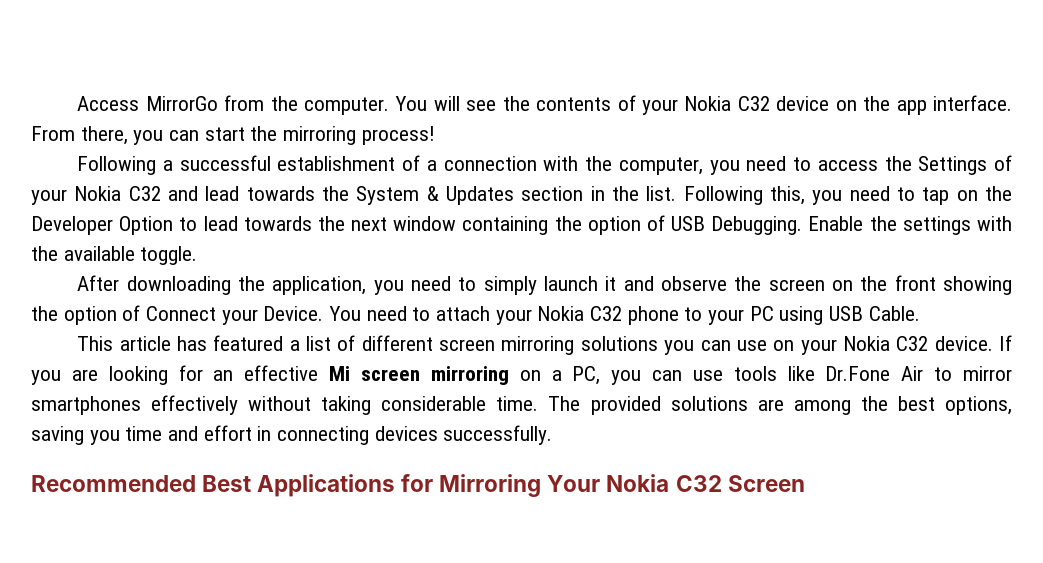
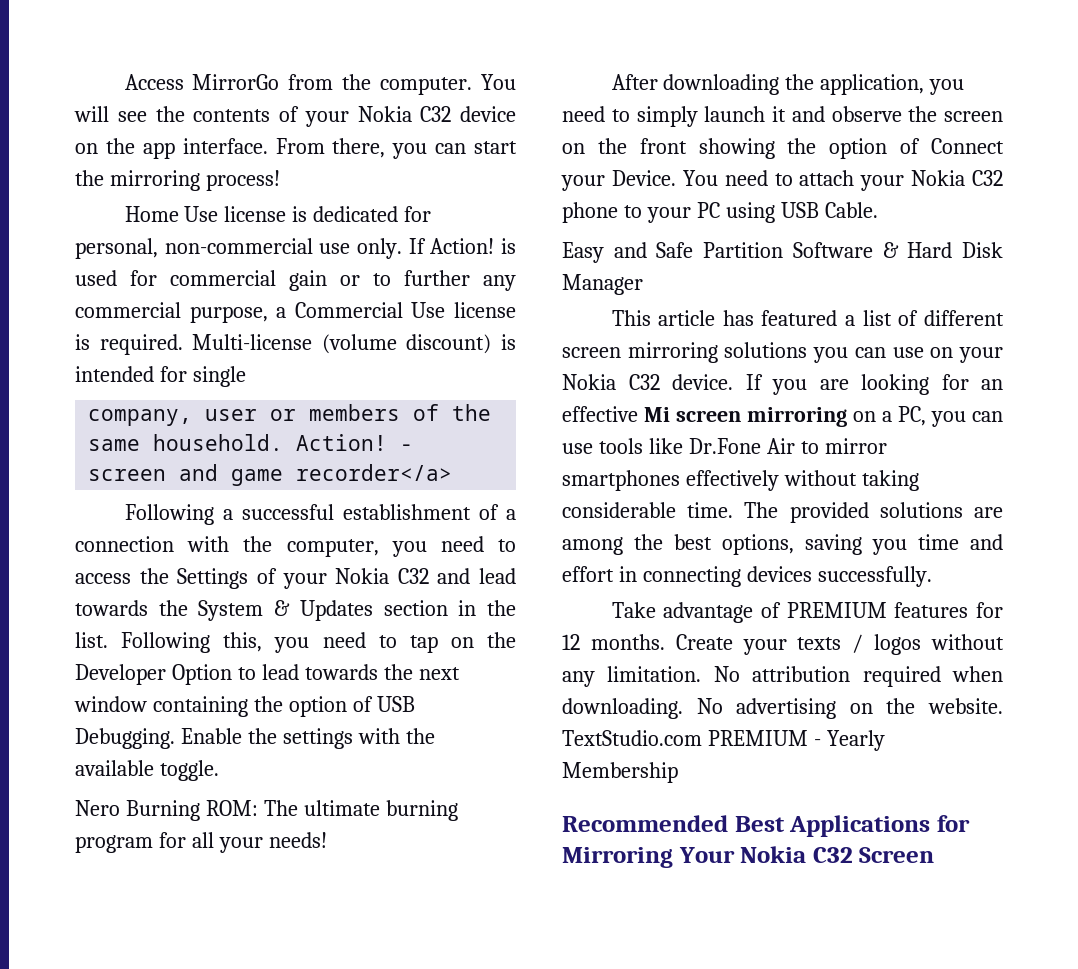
(435, 135) none -> [124,206,432,222] [75,238,517,259] [75,270,516,291] [75,302,516,323] [75,334,516,355] [75,366,246,387] [88,404,492,426] [88,434,414,451] [88,464,453,486] // Home Use license is dedicated for personal, non-commercial use only. If Action! is used for commercial gain or to further any commercial purpose, a Commercial Use license is required. Multi-license (volume discount) is intended for single // company, user or members of the same household. Action! - screen and game recorder</a>
(198, 255) none -> [75,800,458,821] [75,832,327,853] // Nero Burning ROM: The ultimate burning program for all your needs!
(920, 313) none -> [562,242,1003,263] [562,274,643,295] // Easy and Safe Partition Software & Hard Disk Manager
(553, 435) none -> [611,602,1003,623] [562,634,1004,655] [562,666,1003,687] [562,698,1003,719] [562,730,885,751] [562,762,678,783] // Take advantage of PREMIUM features for 12 months. Create your texts / logos without any limitation. No attribution required when downloading. No advertising on the website. TextStudio.com PREMIUM - Yearly Membership

